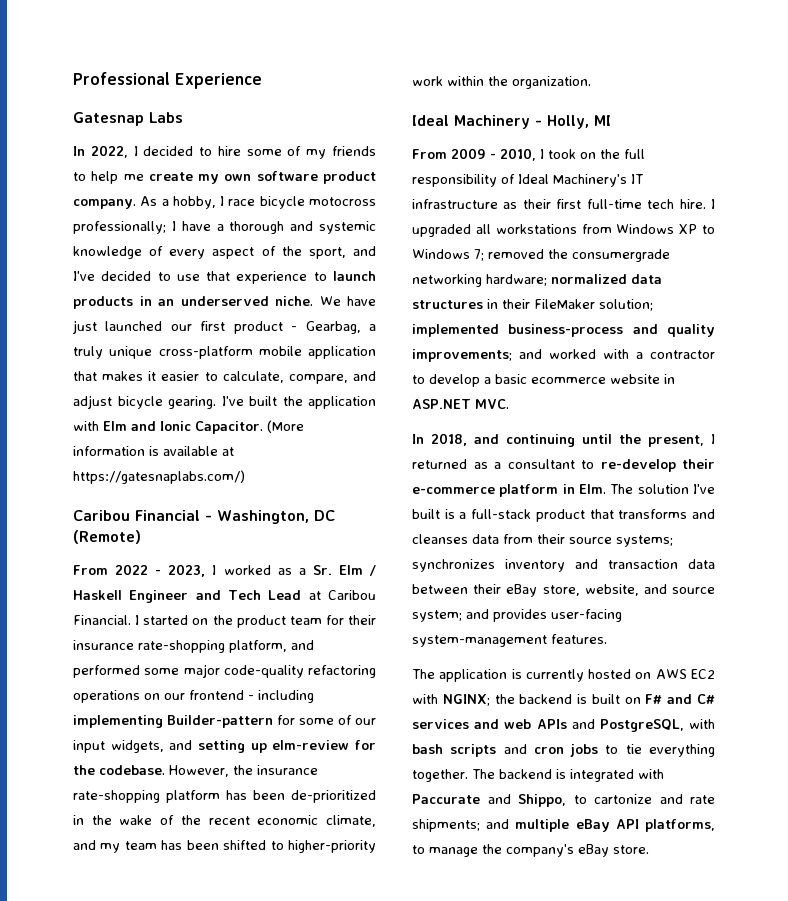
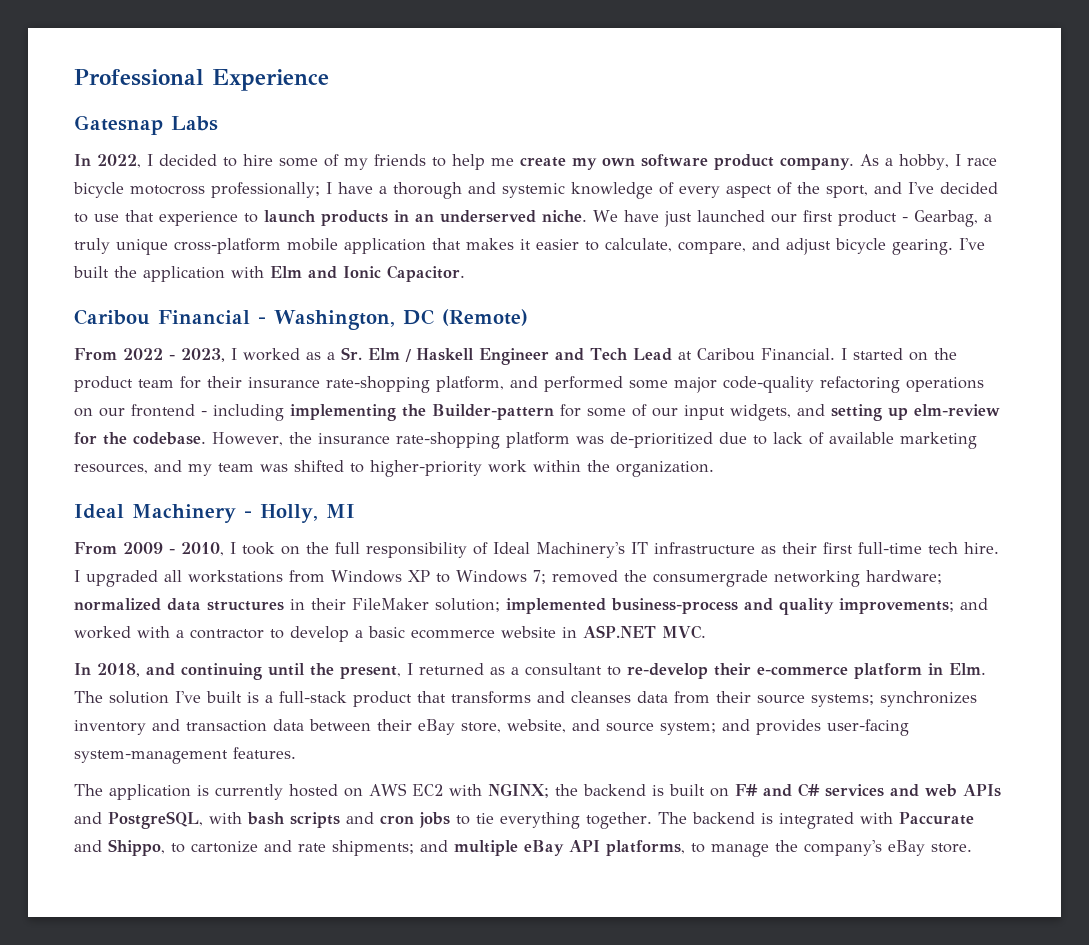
[267,420,304,433] [73,446,234,456] [73,470,245,484] (More information is available at https://gatesnaplabs.com/) -> (465, 273) none
(163, 721) none -> [402,404,426,417] the
[226,790,376,803] [73,815,376,827] has been de-prioritized in the wake of the recent economic climate, -> [576,432,977,449] [74,463,148,474] was de-prioritized due to lack of available marketing resources,
[161,840,219,850] has been -> [260,464,288,472] was

